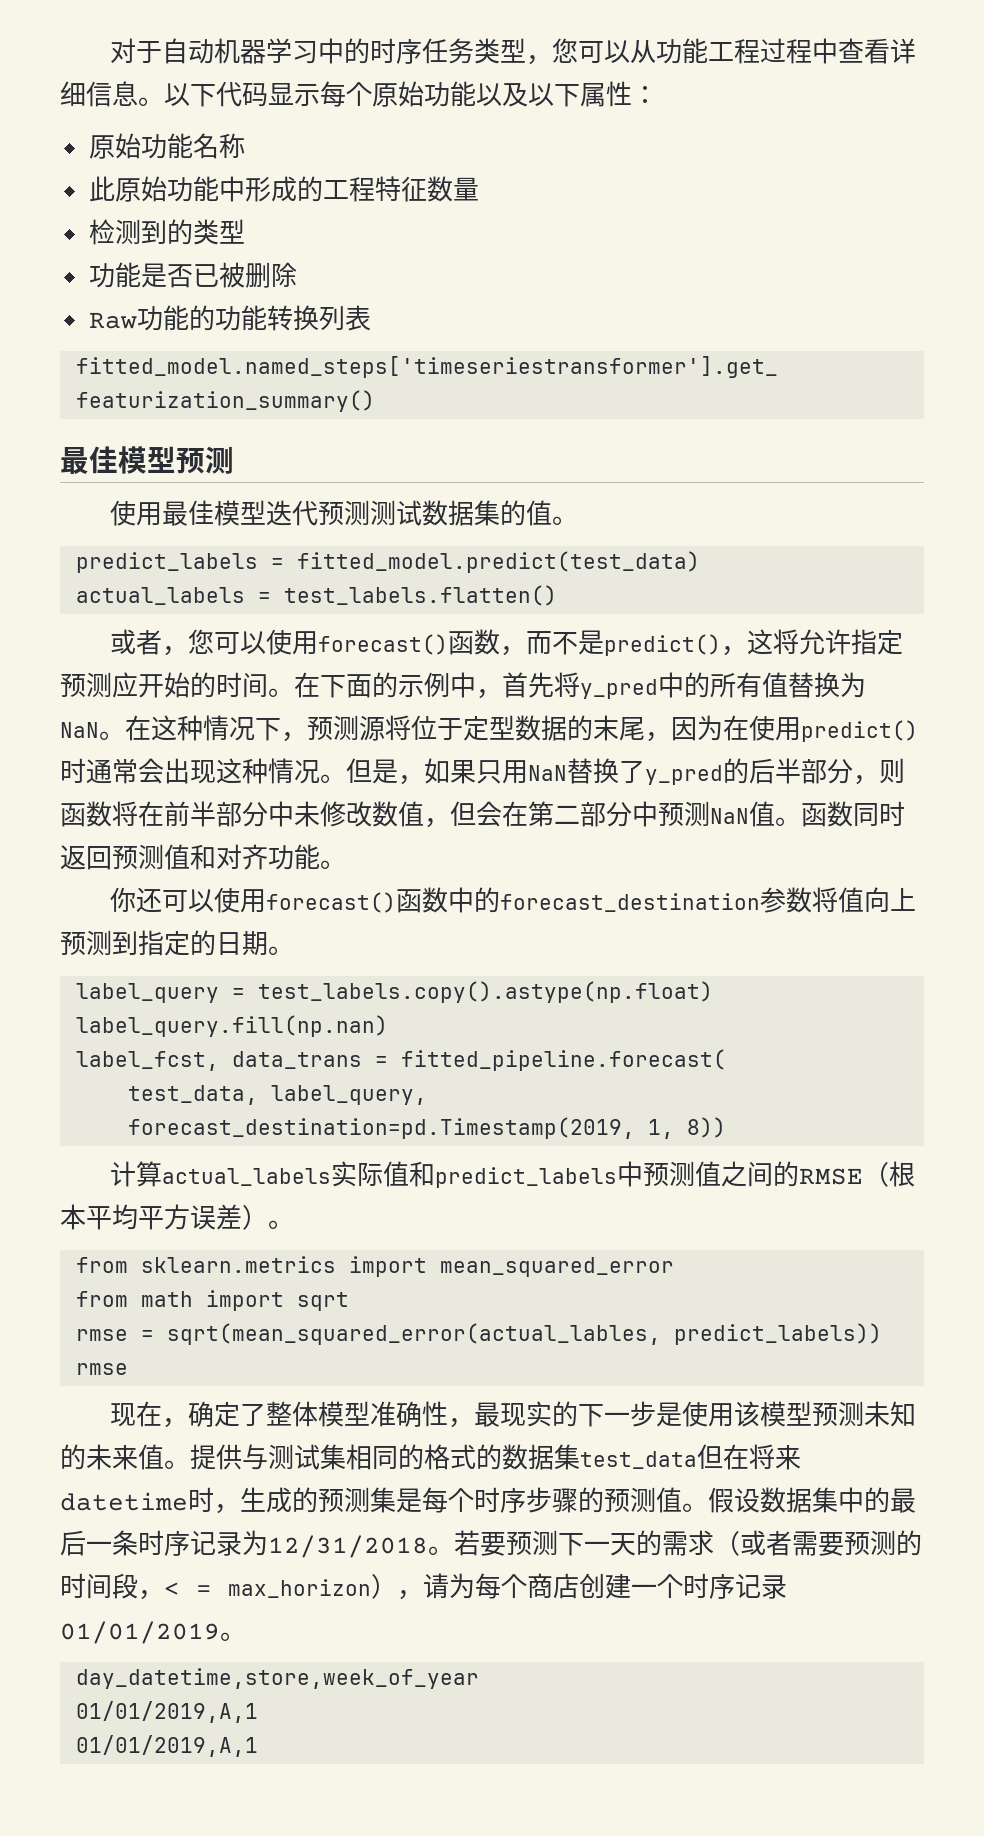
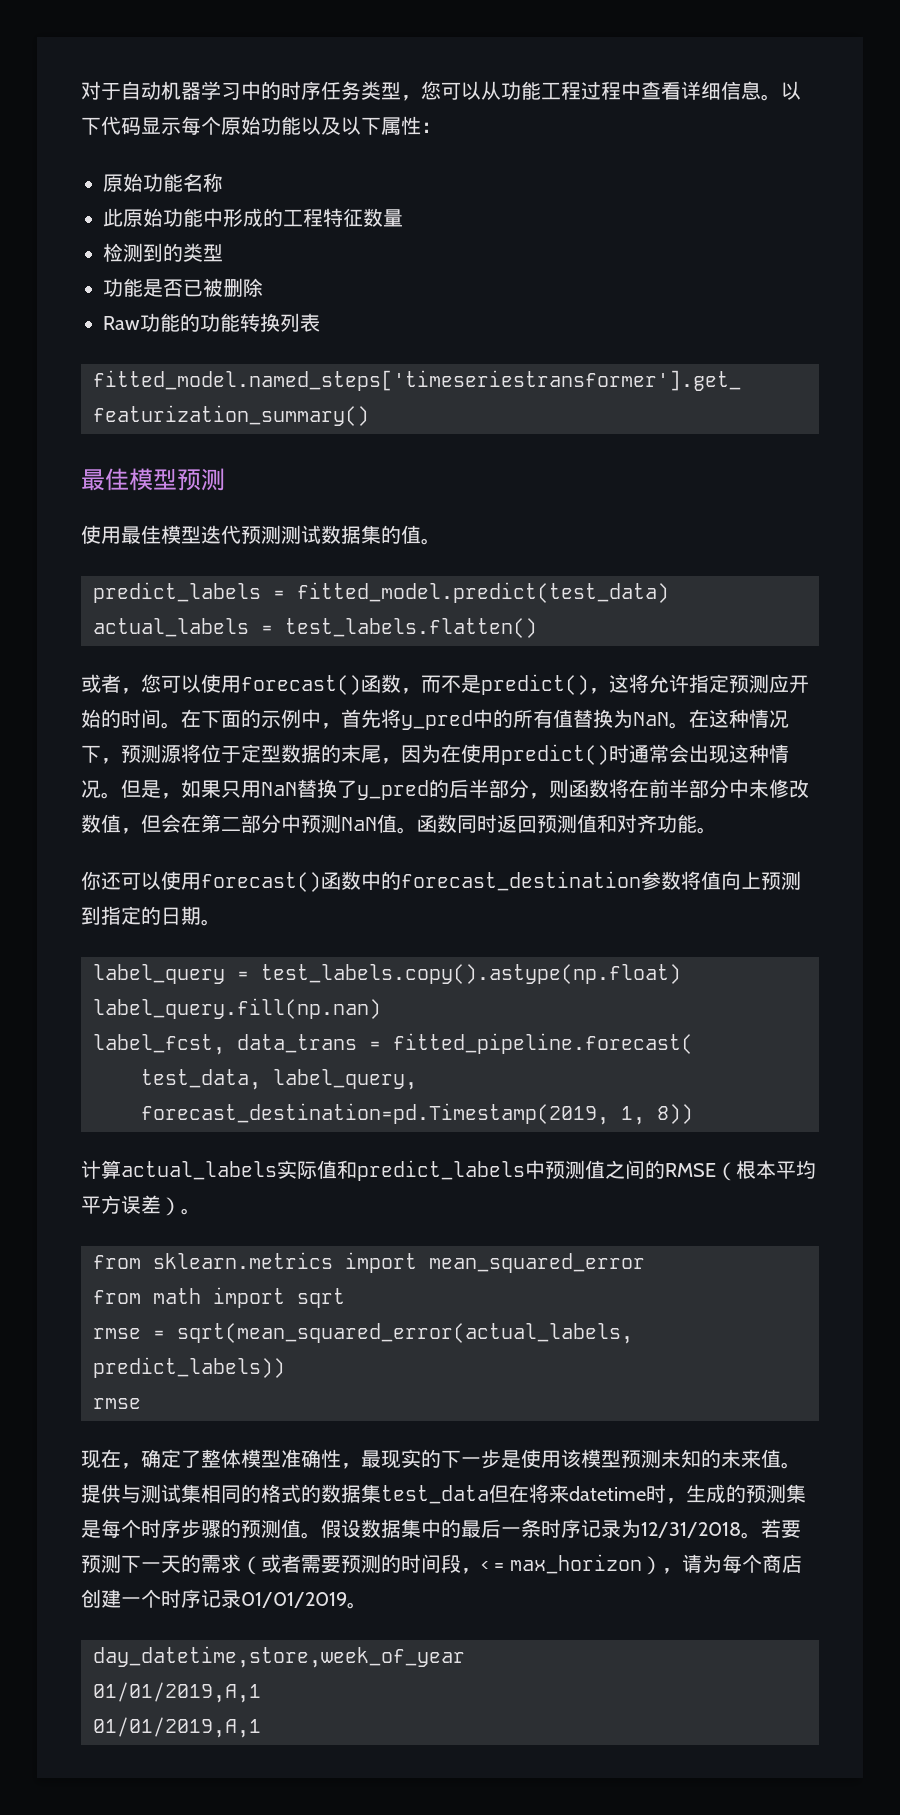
[166,1323,661,1345] sqrt(mean_squared_error(actual_lables, -> [177,1323,633,1344] sqrt(mean_squared_error(actual_labels,

